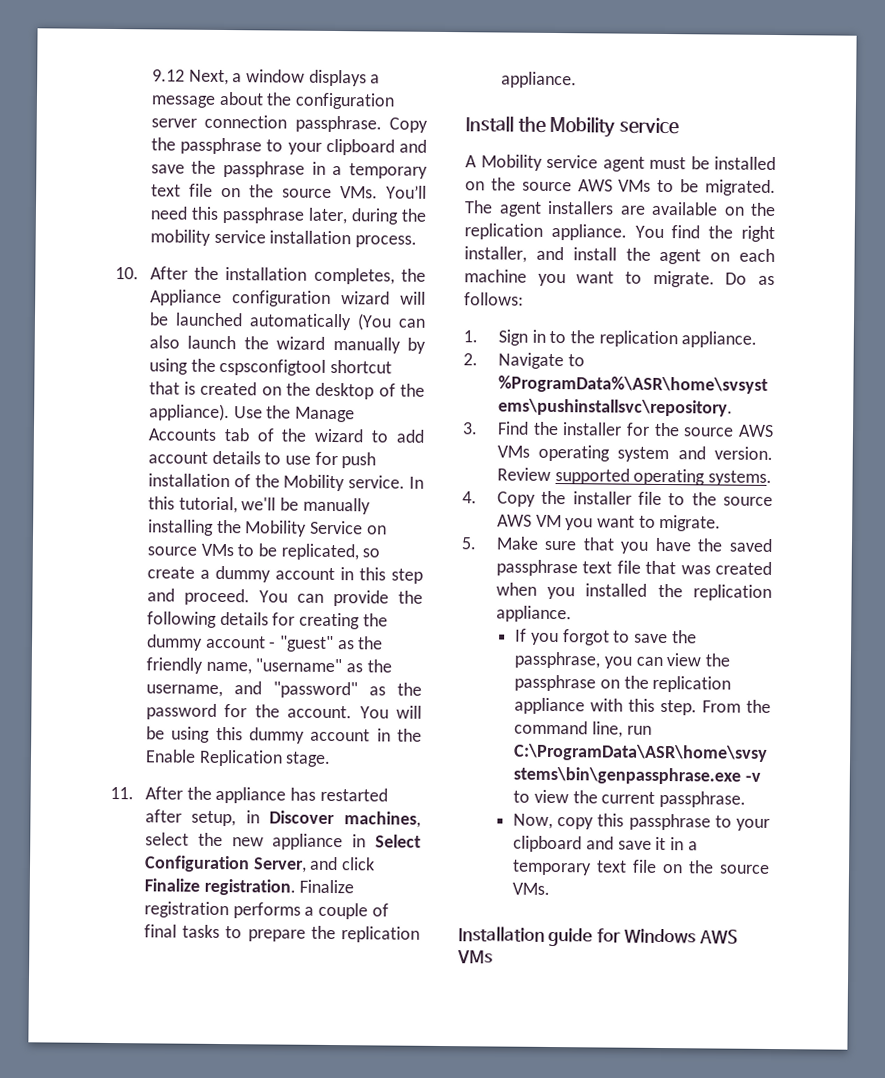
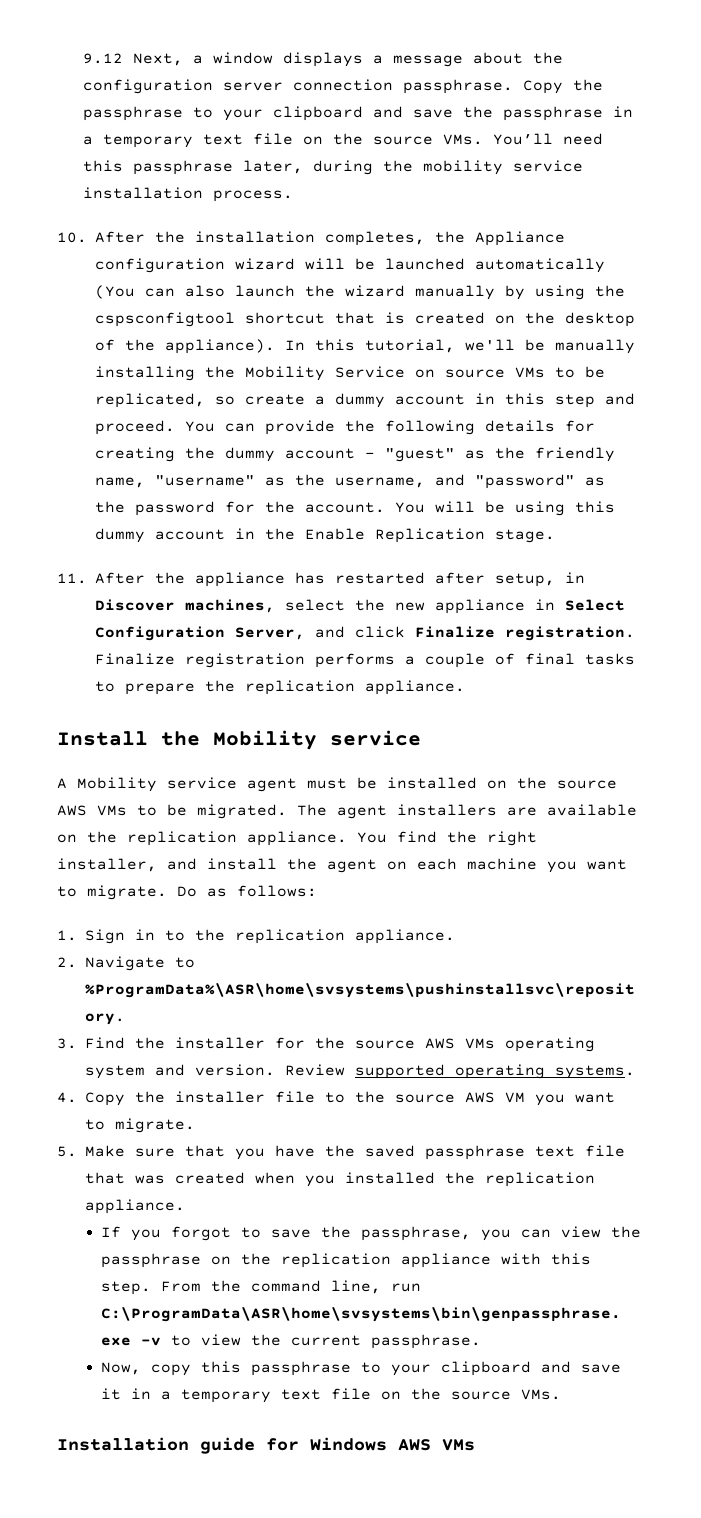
[233,405,356,423] [147,428,425,443] [147,450,377,469] [147,473,406,492] Use the Manage Accounts tab of the wizard to add account details to use for push installation of the Mobility service. -> (275, 346) none

